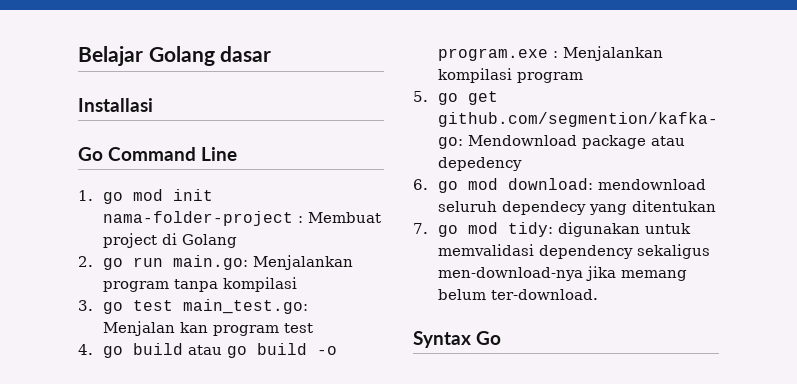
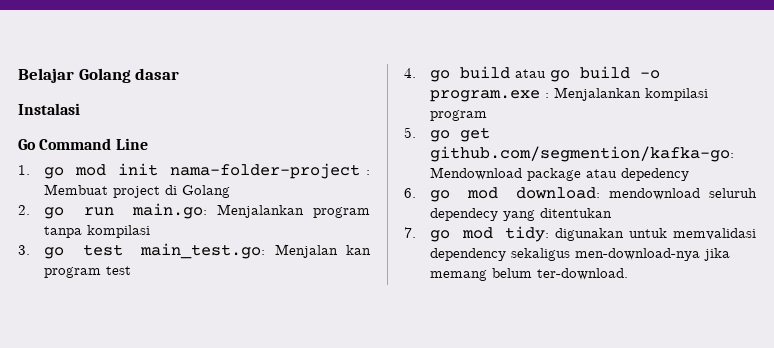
[78,98,153,112] Installasi -> [18,103,80,115] Instalasi
[413,331,501,348] // Syntax Go -> (629, 274) none

